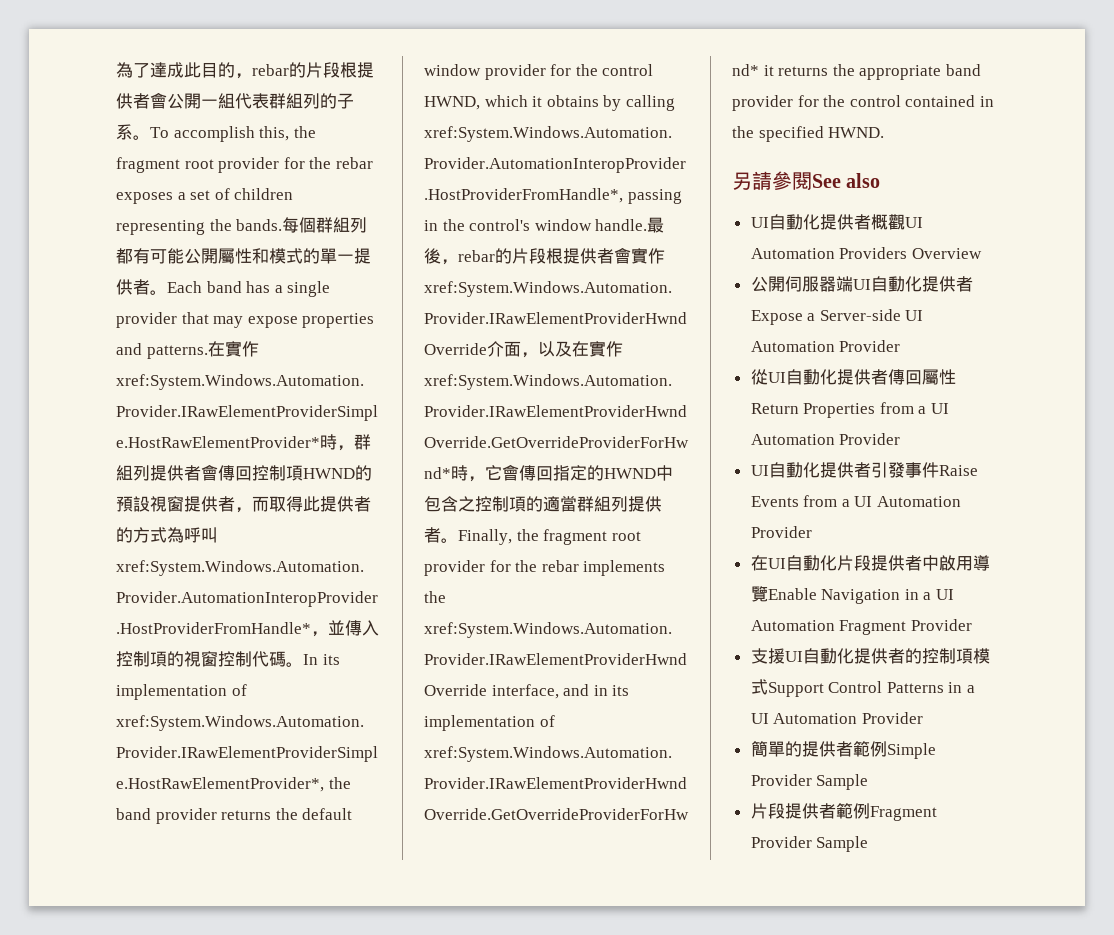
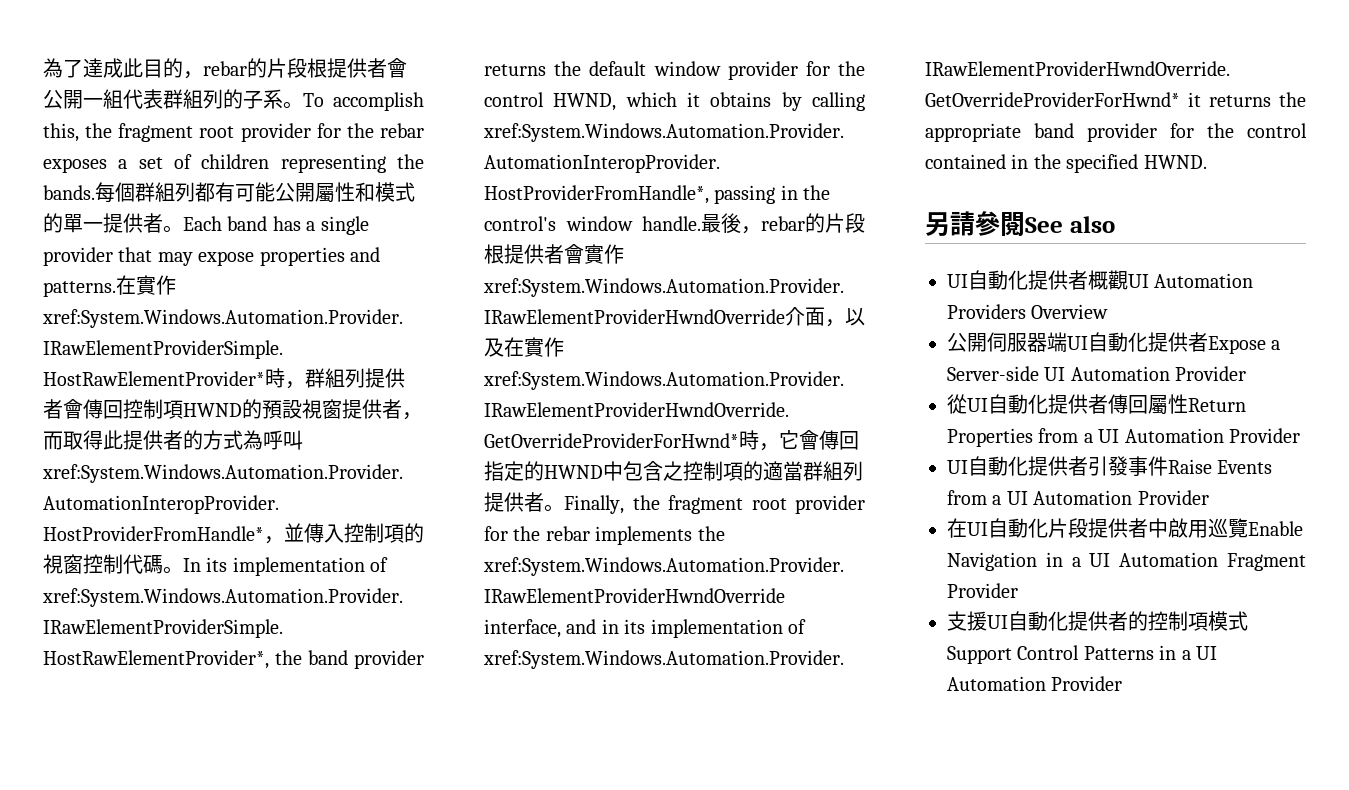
[972,555,990,571] 導 -> [1208,518,1228,538] 巡
[750,741,936,759] [750,774,869,790] [750,803,937,821] [750,836,869,852] // 簡單的提供者範例Simple Provider Sample // 片段提供者範例Fragment Provider Sample -> (1123, 683) none

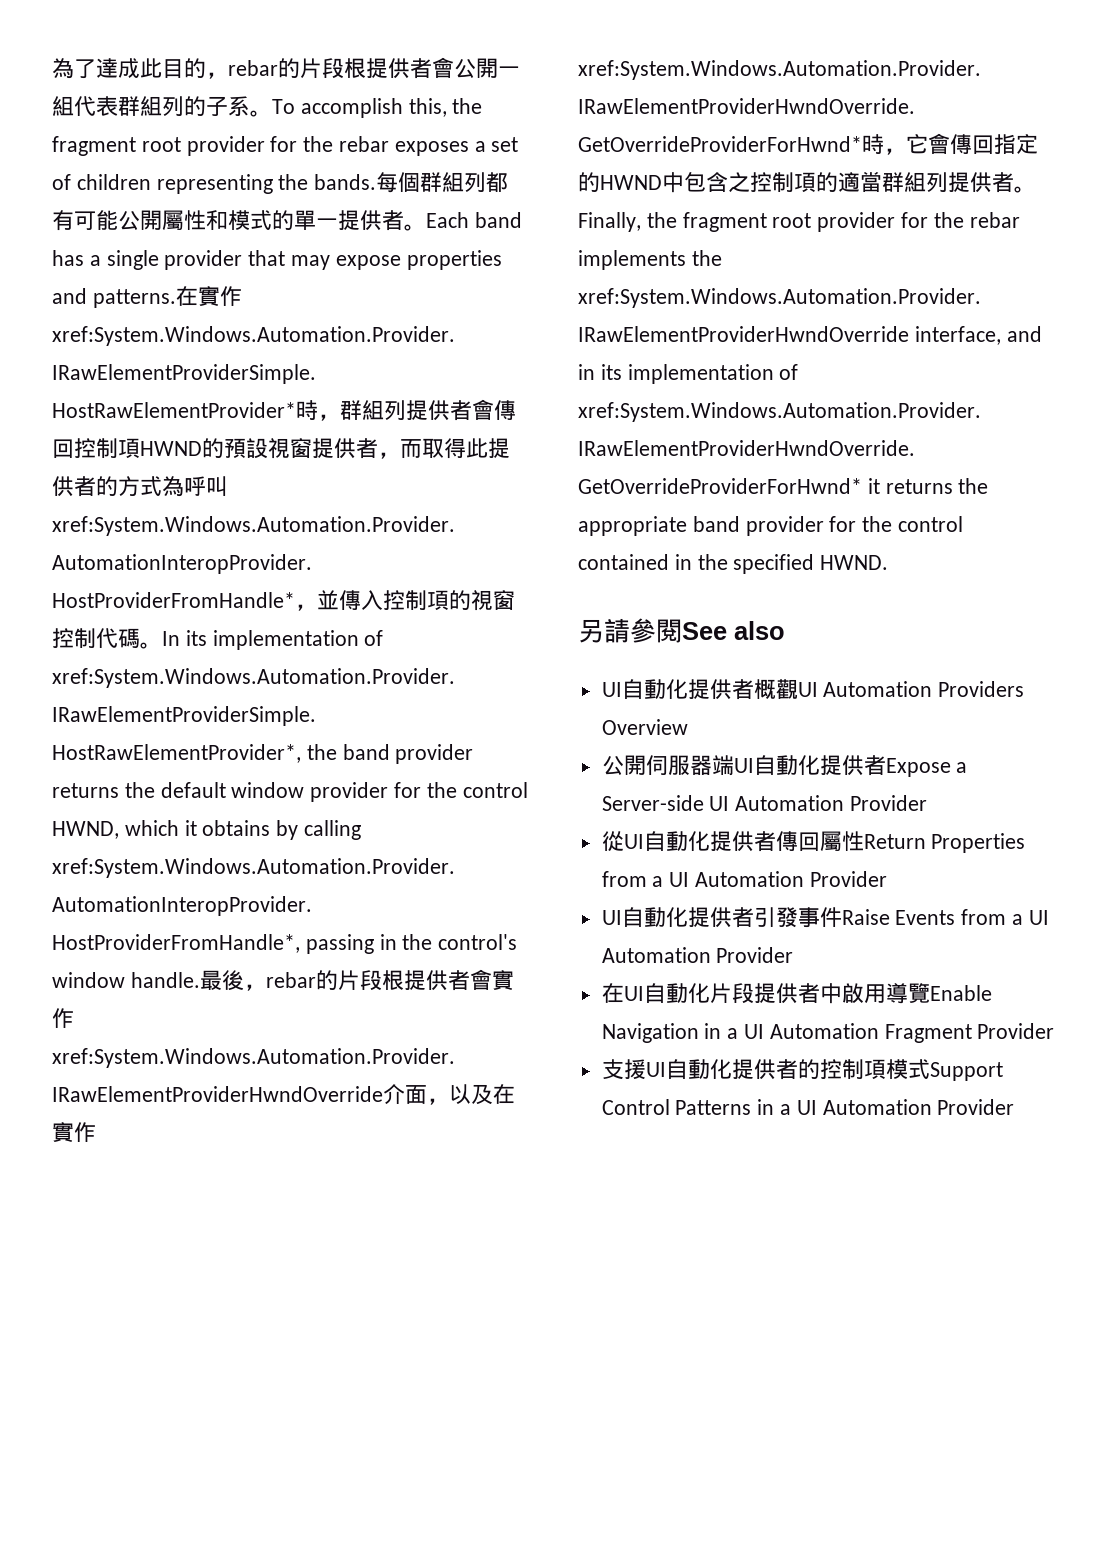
[1208,518,1228,538] 巡 -> [885,983,908,1004] 導

